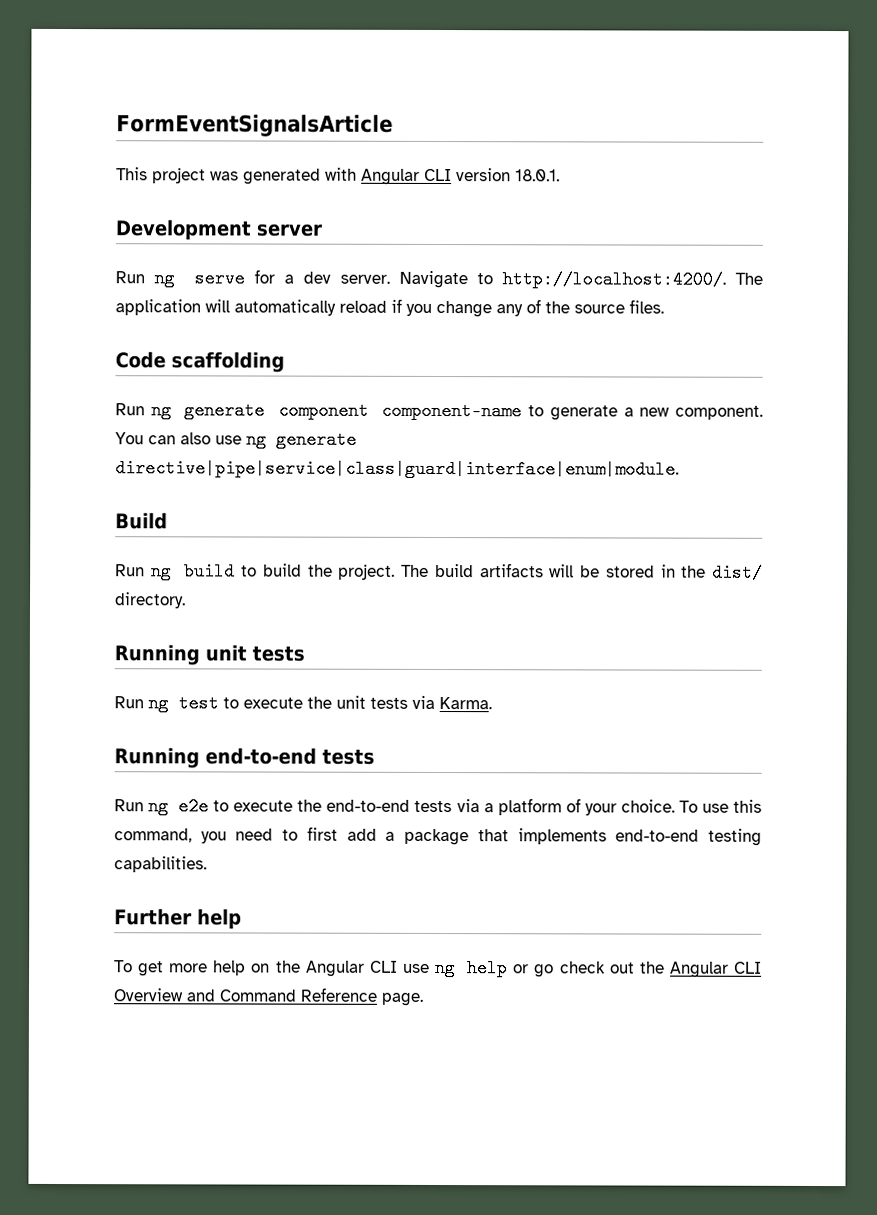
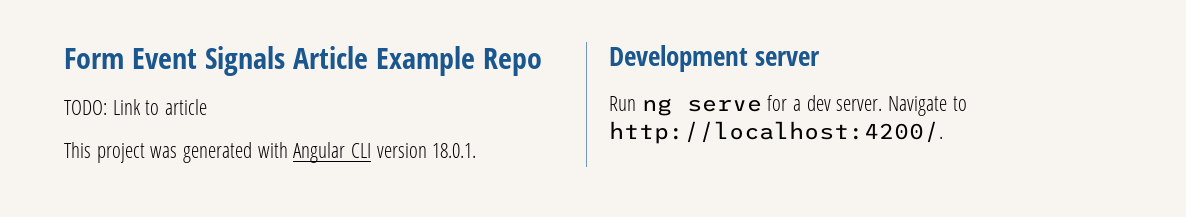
[116,114,393,137] FormEventSignalsArticle -> [64,46,542,76] [64,99,208,115] Form Event Signals Article Example Repo // TODO: Link to article
[735,272,763,285] [115,298,664,318] [115,351,285,373] [115,401,763,421] [115,430,357,449] [115,459,679,479] [115,512,168,530] [115,562,763,582] [114,592,186,609] [114,644,305,666] [114,694,492,713] [114,747,375,769] [114,797,762,816] [114,826,763,846] [114,856,207,873] [114,908,242,930] [114,958,762,978] [113,987,423,1006] The application will automatically reload if you change any of the source files. // Code scaffolding // Run ng generate component component-name to generate a new component. You can also use ng generate directive|pipe|service|class|guard|interface|enum|module. // Build // Run ng build to build the project. The build artifacts will be stored in the dist/ directory. // Running unit tests // Run ng test to execute the unit tests via Karma. // Running end-to-end tests // Run ng e2e to execute the end-to-end tests via a platform of your choice. To use this command, you need to first add a package that implements end-to-end testing capabilities. // Further help // To get more help on the Angular CLI use ng help or go check out the Angular CLI Overview and Command Reference page. -> (943, 132) none

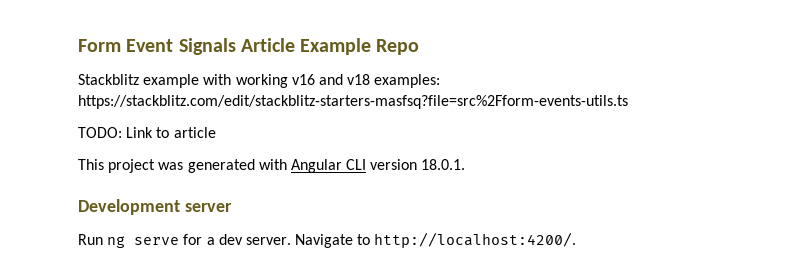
(542, 62) none -> [78,74,441,88] [78,95,628,109] // Stackblitz example with working v16 and v18 examples: https://stackblitz.com/edit/stackblitz-starters-masfsq?file=src%2Fform-events-utils.ts

